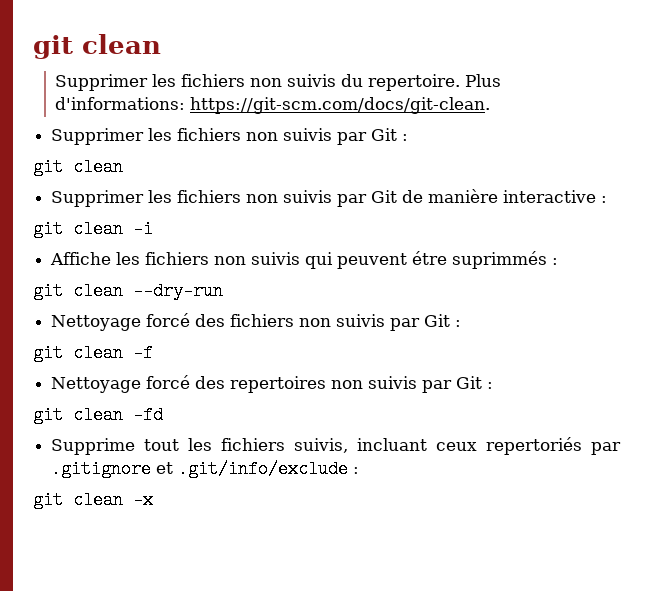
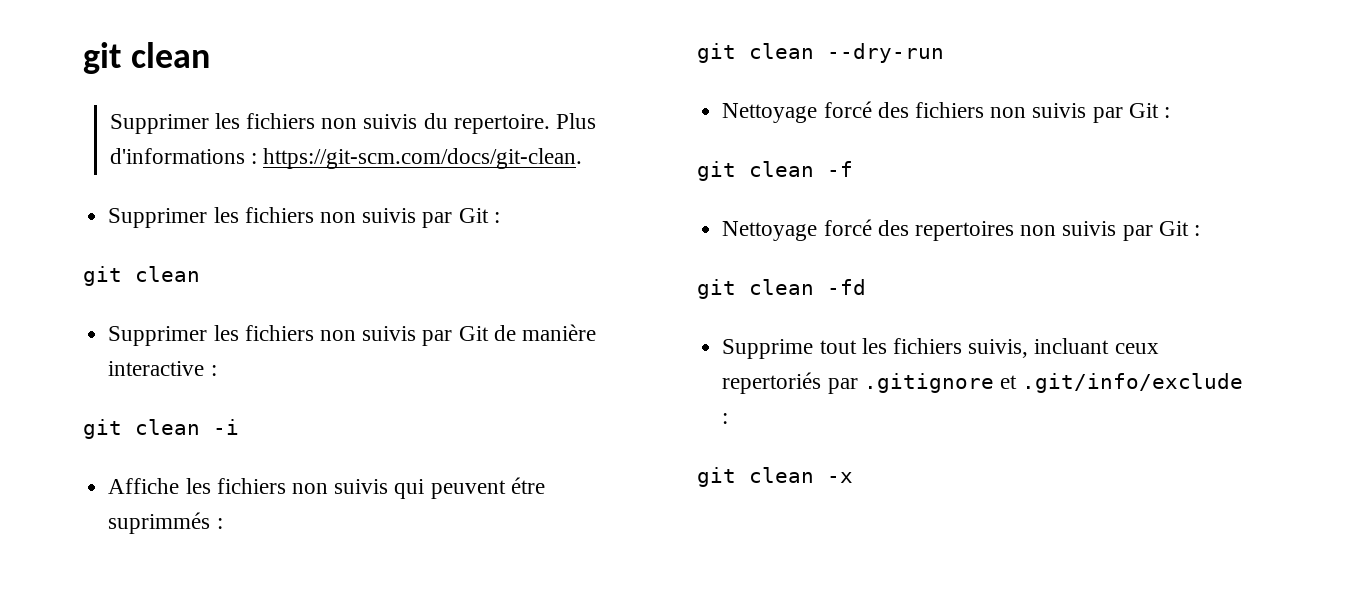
[55,97,186,110] d'informations: -> [109,148,257,164] d'informations :

